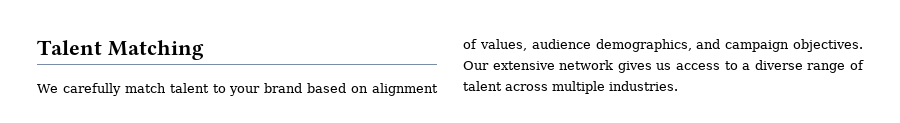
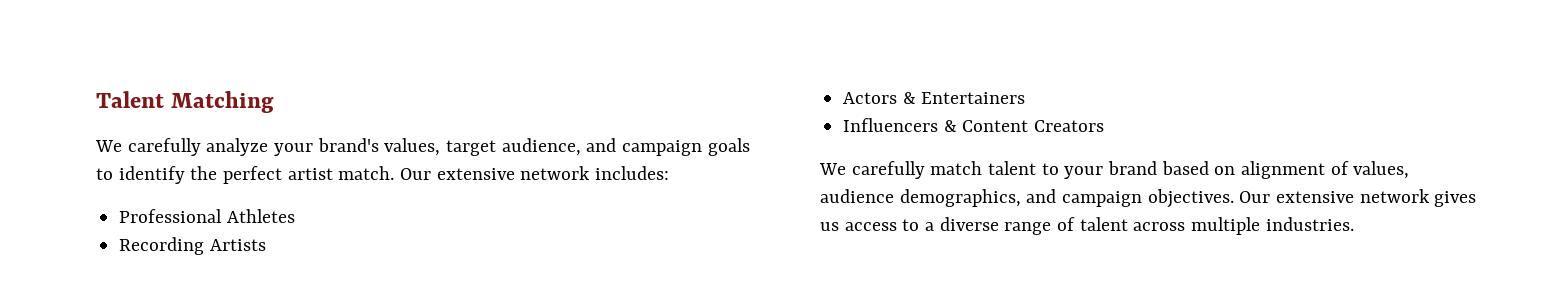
(204, 50) none -> [95,138,750,156] [96,166,670,184] [119,209,295,223] [119,237,266,255] [843,92,1026,104] [843,118,1105,132] // We carefully analyze your brand's values, target audience, and campaign goals to identify the perfect artist match. Our extensive network includes: // Professional Athletes // Recording Artists // Actors & Entertainers // Influencers & Content Creators

